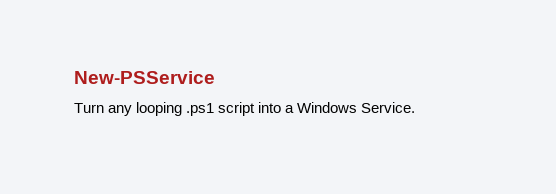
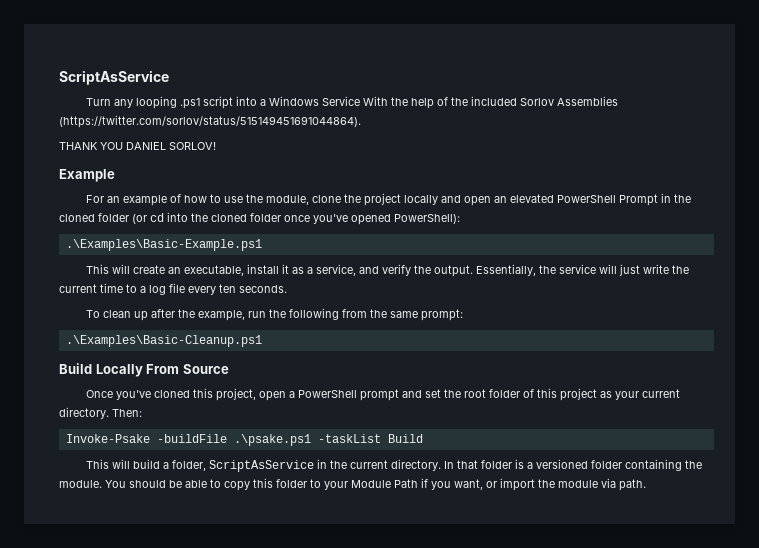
[74,71,215,84] New-PSService -> [59,70,169,85] ScriptAsService
[361,102,416,113] Service. -> [322,96,619,109] [59,115,361,128] [59,142,216,150] [59,169,115,182] [86,193,692,206] [59,212,460,225] [65,239,262,251] [86,264,690,277] [59,283,287,295] [86,308,464,321] [65,335,262,347] [59,363,229,377] [86,388,681,401] [59,407,142,419] [65,434,423,446] [86,459,703,472] [59,478,646,491] Service With the help of the included Sorlov Assemblies (https://twitter.com/sorlov/status/515149451691044864). // THANK YOU DANIEL SORLOV! // Example // For an example of how to use the module, clone the project locally and open an elevated PowerShell Prompt in the cloned folder (or cd into the cloned folder once you've opened PowerShell): // .\Examples\Basic-Example.ps1 // This will create an executable, install it as a service, and verify the output. Essentially, the service will just write the current time to a log file every ten seconds. // To clean up after the example, run the following from the same prompt: // .\Examples\Basic-Cleanup.ps1 // Build Locally From Source // Once you've cloned this project, open a PowerShell prompt and set the root folder of this project as your current directory. Then: // Invoke-Psake -buildFile .\psake.ps1 -taskList Build // This will build a folder, ScriptAsService in the current directory. In that folder is a versioned folder containing the module. You should be able to copy this folder to your Module Path if you want, or import the module via path.

